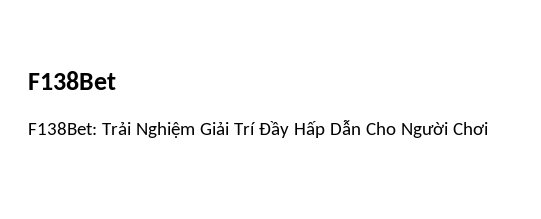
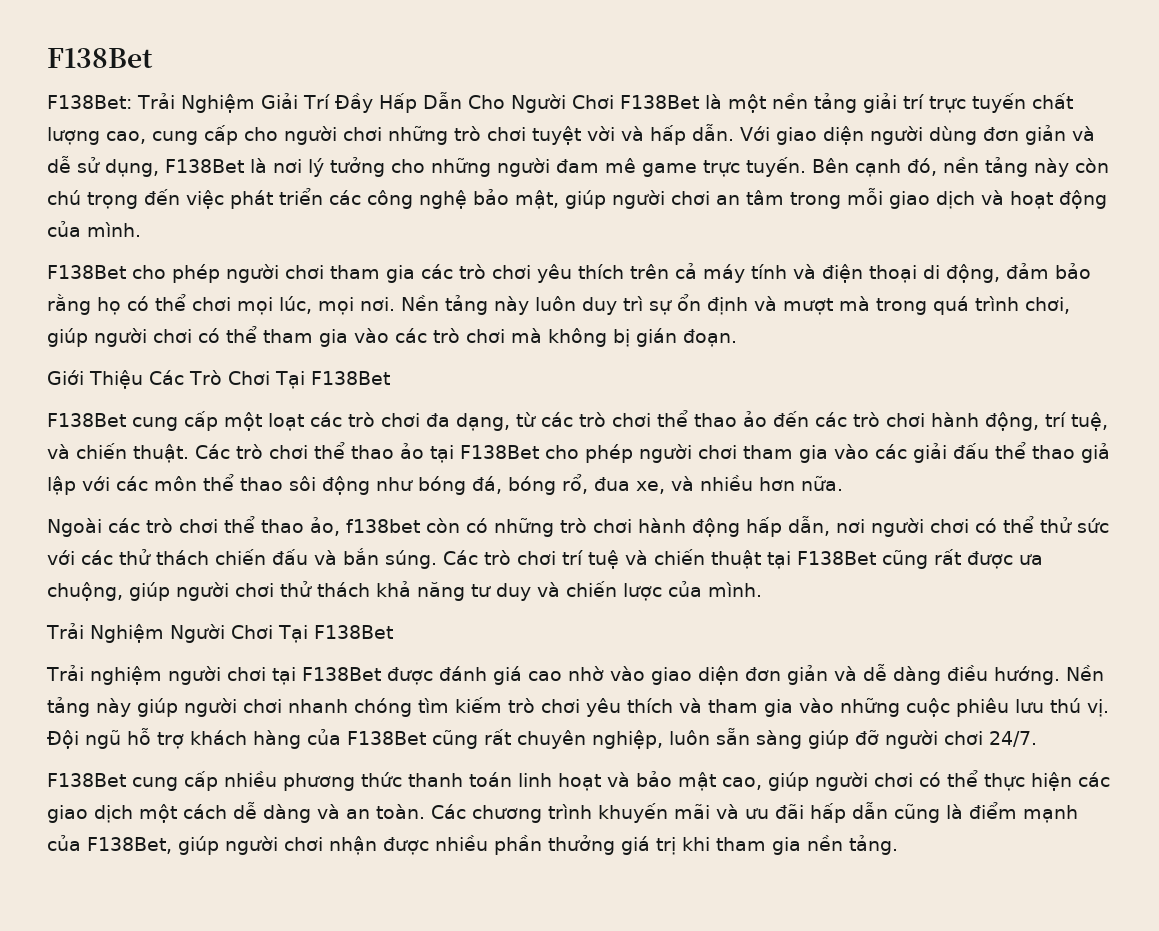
(488, 128) none -> [619,93,1073,113] [47,124,1095,145] [47,156,1109,177] [47,188,1107,209] [47,221,141,237] [47,263,1091,283] [47,294,1070,315] [47,326,737,347] [47,370,390,389] [47,410,1108,431] [47,442,1110,463] [47,474,843,495] [47,516,1109,537] [47,548,1043,569] [47,581,762,601] [46,623,393,643] [46,664,1104,685] [47,697,1109,717] [47,728,1037,749] [47,770,1110,791] [47,802,1078,823] [47,835,898,855] F138Bet là một nền tảng giải trí trực tuyến chất lượng cao, cung cấp cho người chơi những trò chơi tuyệt vời và hấp dẫn. Với giao diện người dùng đơn giản và dễ sử dụng, F138Bet là nơi lý tưởng cho những người đam mê game trực tuyến. Bên cạnh đó, nền tảng này còn chú trọng đến việc phát triển các công nghệ bảo mật, giúp người chơi an tâm trong mỗi giao dịch và hoạt động của mình. // F138Bet cho phép người chơi tham gia các trò chơi yêu thích trên cả máy tính và điện thoại di động, đảm bảo rằng họ có thể chơi mọi lúc, mọi nơi. Nền tảng này luôn duy trì sự ổn định và mượt mà trong quá trình chơi, giúp người chơi có thể tham gia vào các trò chơi mà không bị gián đoạn. // Giới Thiệu Các Trò Chơi Tại F138Bet // F138Bet cung cấp một loạt các trò chơi đa dạng, từ các trò chơi thể thao ảo đến các trò chơi hành động, trí tuệ, và chiến thuật. Các trò chơi thể thao ảo tại F138Bet cho phép người chơi tham gia vào các giải đấu thể thao giả lập với các môn thể thao sôi động như bóng đá, bóng rổ, đua xe, và nhiều hơn nữa. // Ngoài các trò chơi thể thao ảo, f138bet còn có những trò chơi hành động hấp dẫn, nơi người chơi có thể thử sức với các thử thách chiến đấu và bắn súng. Các trò chơi trí tuệ và chiến thuật tại F138Bet cũng rất được ưa chuộng, giúp người chơi thử thách khả năng tư duy và chiến lược của mình. // Trải Nghiệm Người Chơi Tại F138Bet // Trải nghiệm người chơi tại F138Bet được đánh giá cao nhờ vào giao diện đơn giản và dễ dàng điều hướng. Nền tảng này giúp người chơi nhanh chóng tìm kiếm trò chơi yêu thích và tham gia vào những cuộc phiêu lưu thú vị. Đội ngũ hỗ trợ khách hàng của F138Bet cũng rất chuyên nghiệp, luôn sẵn sàng giúp đỡ người chơi 24/7. // F138Bet cung cấp nhiều phương thức thanh toán linh hoạt và bảo mật cao, giúp người chơi có thể thực hiện các giao dịch một cách dễ dàng và an toàn. Các chương trình khuyến mãi và ưu đãi hấp dẫn cũng là điểm mạnh của F138Bet, giúp người chơi nhận được nhiều phần thưởng giá trị khi tham gia nền tảng.

